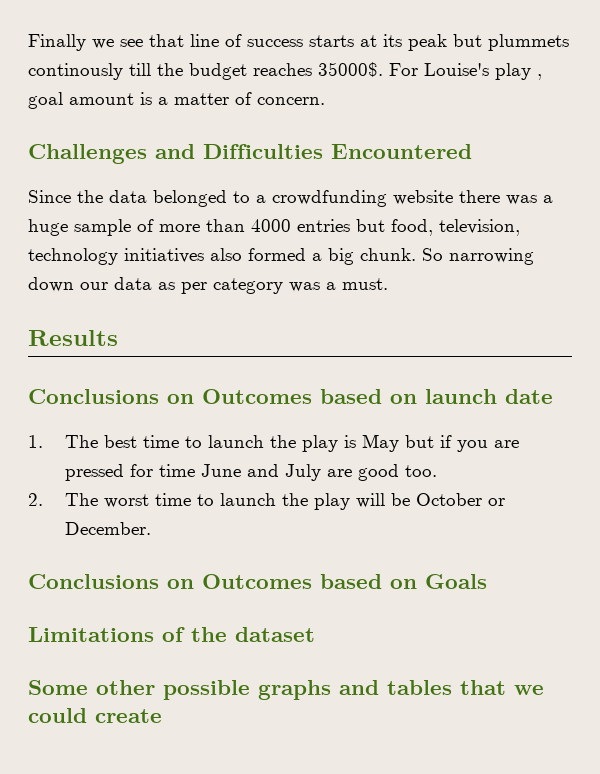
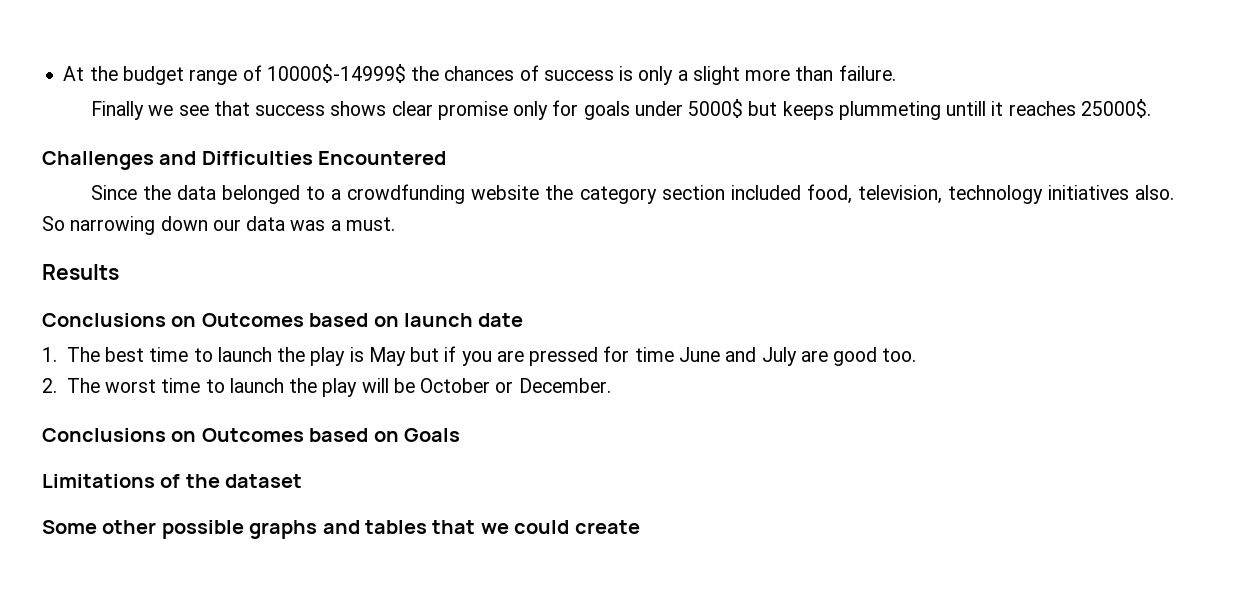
[28,34,569,51] [28,62,542,80] [28,92,325,109] Finally we see that line of success starts at its peak but plummets continously till the budget reaches 35000$. For Louise's play , goal amount is a matter of concern. -> [63,64,896,85] [90,99,1152,120] At the budget range of 10000$-14999$ the chances of success is only a slight more than failure. // Finally we see that success shows clear promise only for goals under 5000$ but keeps plummeting untill it reaches 25000$.
[459,190,553,205] [28,219,520,236] [28,248,416,265] there was a huge sample of more than 4000 entries but food, television, technology initiatives also formed a big chunk. -> [545,184,1174,204] the category section included food, television, technology initiatives also.
[158,278,283,294] as per category -> (286, 223) none

